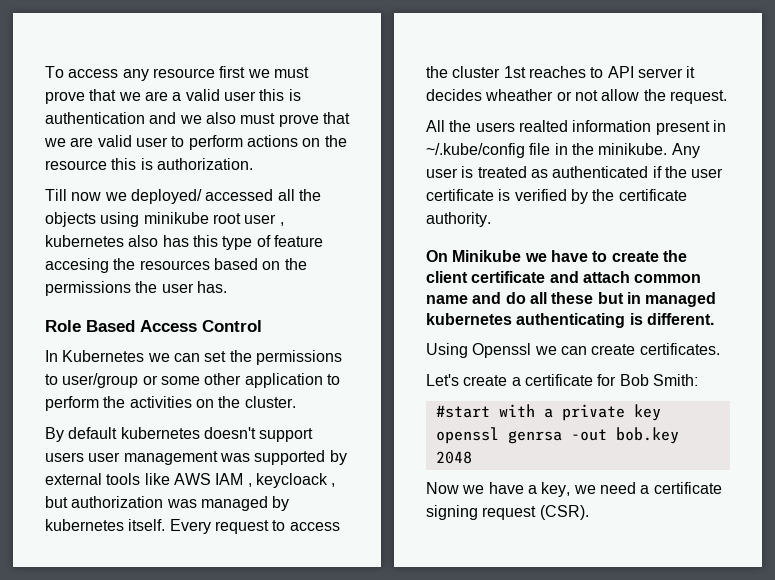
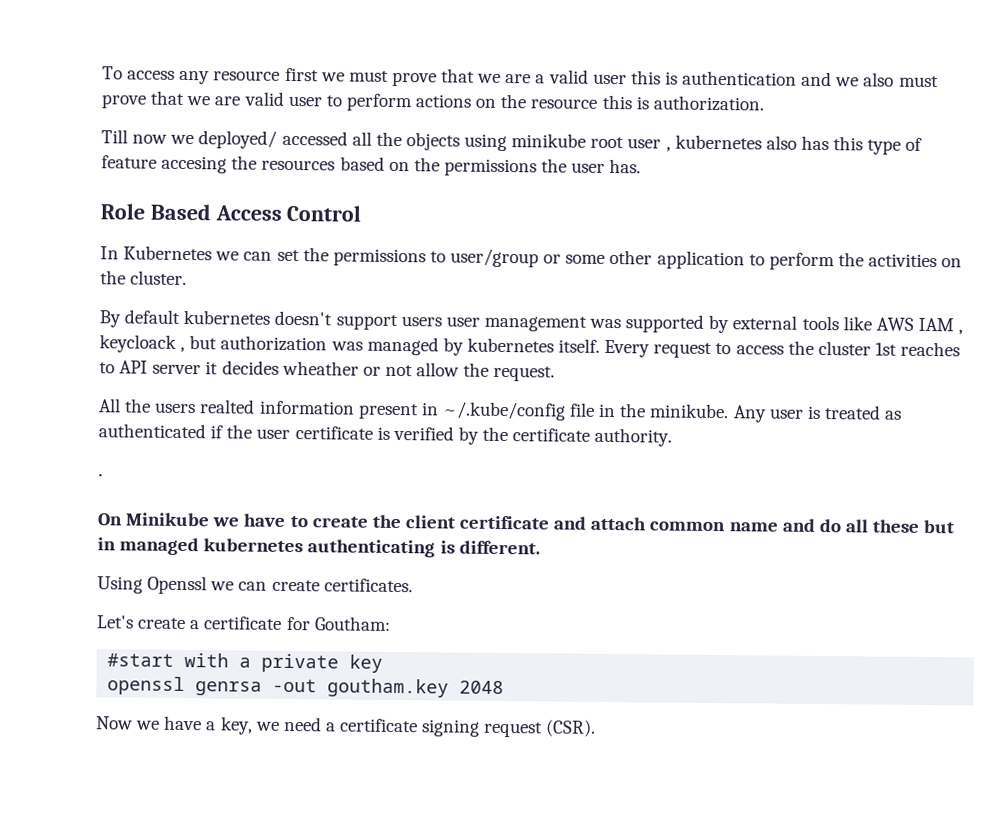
(491, 219) none -> [98,473,103,477] // .
[619,374,698,386] Bob Smith: -> [313,616,391,631] Goutham:
[615,427,679,444] bob.key -> [327,678,450,698] goutham.key

